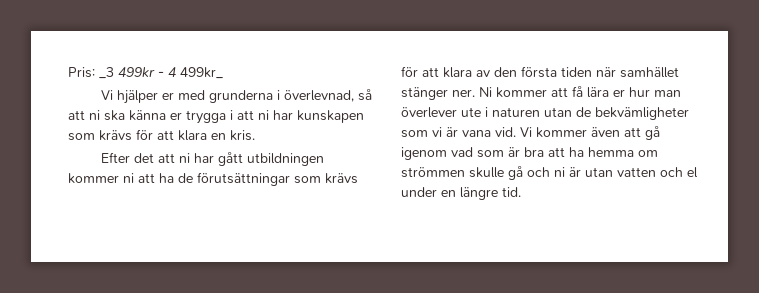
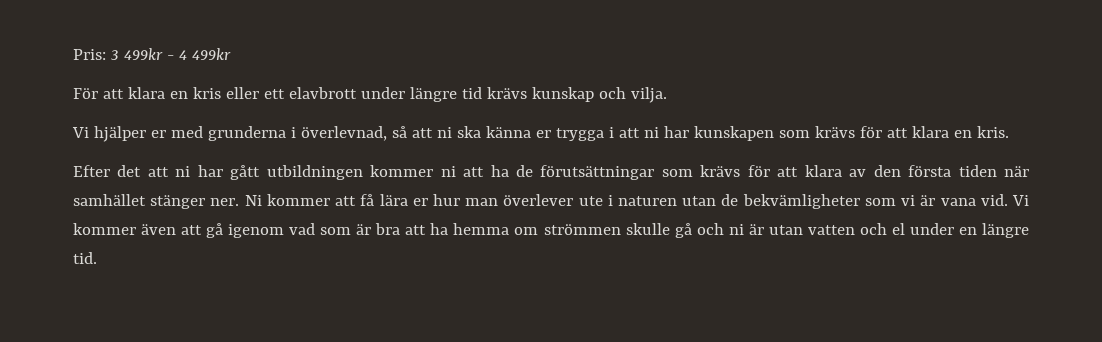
[99,67,114,79] _3 -> [110,50,119,60] 3
[180,67,223,79] 499kr_ -> [191,48,231,60] [73,87,667,103] 499kr // För att klara en kris eller ett elavbrott under längre tid krävs kunskap och vilja.

